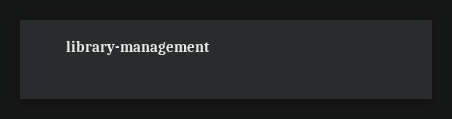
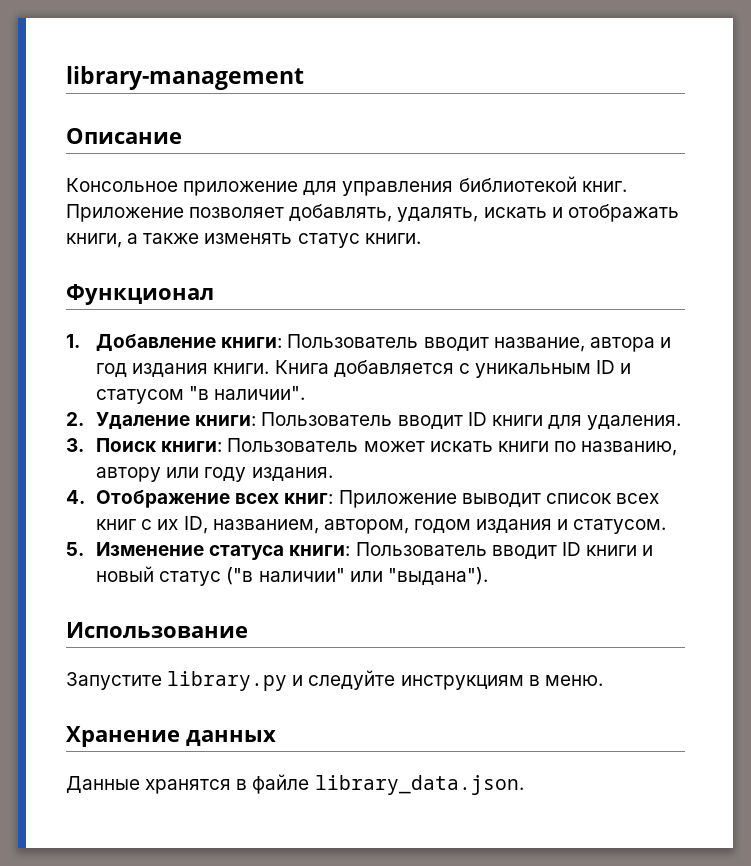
(210, 47) none -> [66,128,182,144] [66,176,627,196] [66,204,679,222] [66,233,421,248] [66,284,214,305] [66,334,671,352] [96,360,632,378] [96,386,306,404] [66,412,682,430] [66,438,678,456] [96,467,333,482] [66,490,659,508] [96,516,667,534] [66,542,654,560] [96,566,488,586] [66,622,248,638] [66,670,603,691] [66,726,276,747] [66,774,524,795] // Описание // Консольное приложение для управления библиотекой книг. Приложение позволяет добавлять, удалять, искать и отображать книги, а также изменять статус книги. // Функционал // 1. Добавление книги: Пользователь вводит название, автора и год издания книги. Книга добавляется с уникальным ID и статусом "в наличии". // 2. Удаление книги: Пользователь вводит ID книги для удаления. // 3. Поиск книги: Пользователь может искать книги по названию, автору или году издания. // 4. Отображение всех книг: Приложение выводит список всех книг с их ID, названием, автором, годом издания и статусом. // 5. Изменение статуса книги: Пользователь вводит ID книги и новый статус ("в наличии" или "выдана"). // Использование // Запустите library.py и следуйте инструкциям в меню. // Хранение данных // Данные хранятся в файле library_data.json.

